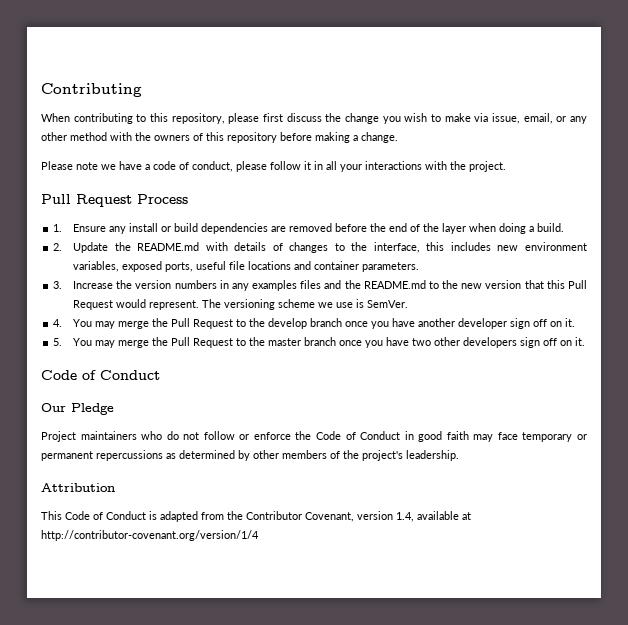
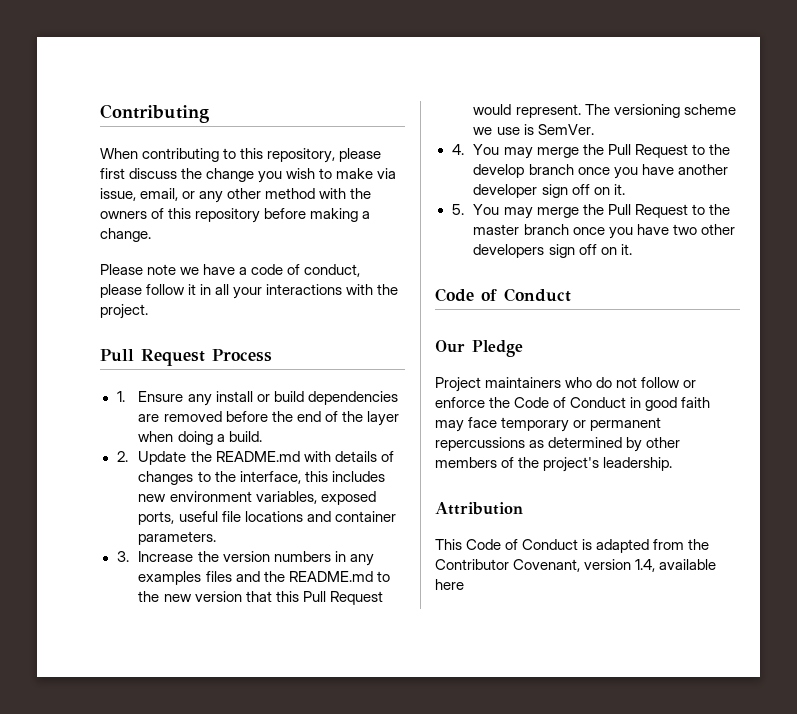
[462,512,471,520] [41,530,259,541] at http://contributor-covenant.org/version/1/4 -> [435,579,464,590] here

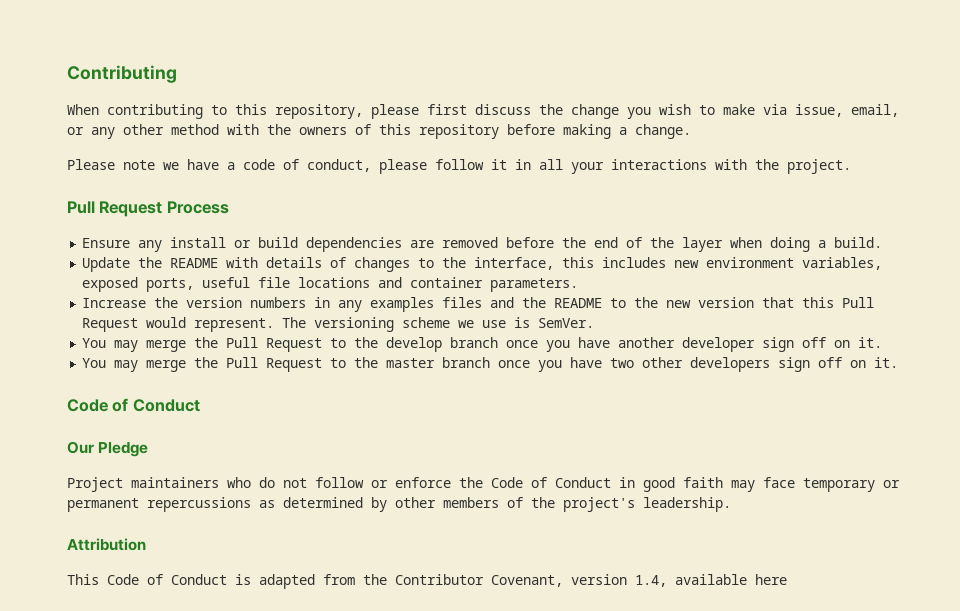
[116,391,125,402] 1. -> (229, 207) none
[116,451,128,462] 2. -> (883, 242) none
[215,451,300,462] README.md -> [170,258,219,268] README
[116,551,129,562] 3. -> (579, 285) none
[288,571,373,582] README.md -> [554,298,603,308] README
[451,144,464,155] 4. -> (595, 323) none
[451,204,464,215] 5. -> (883, 342) none

